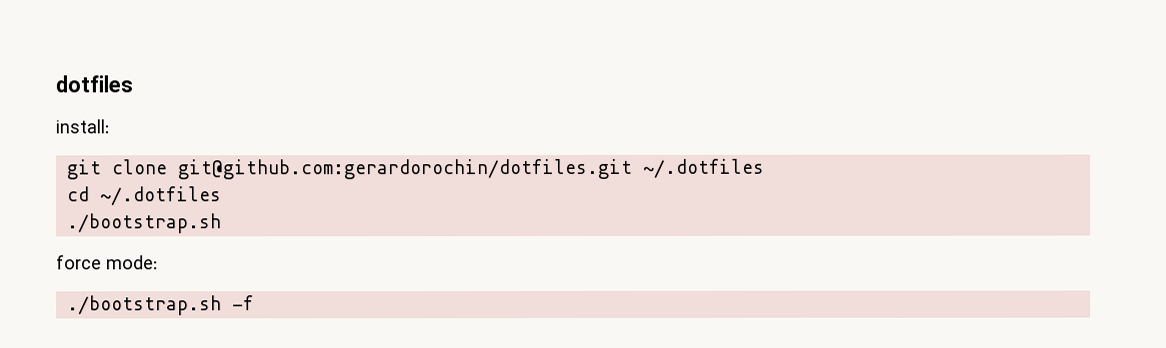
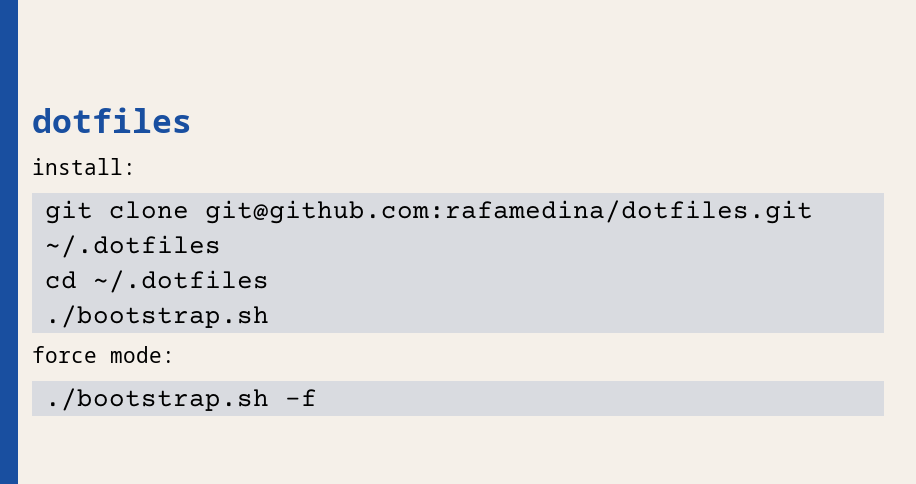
[177,158,634,180] git@github.com:gerardorochin/dotfiles.git -> [204,200,813,224] git@github.com:rafamedina/dotfiles.git

